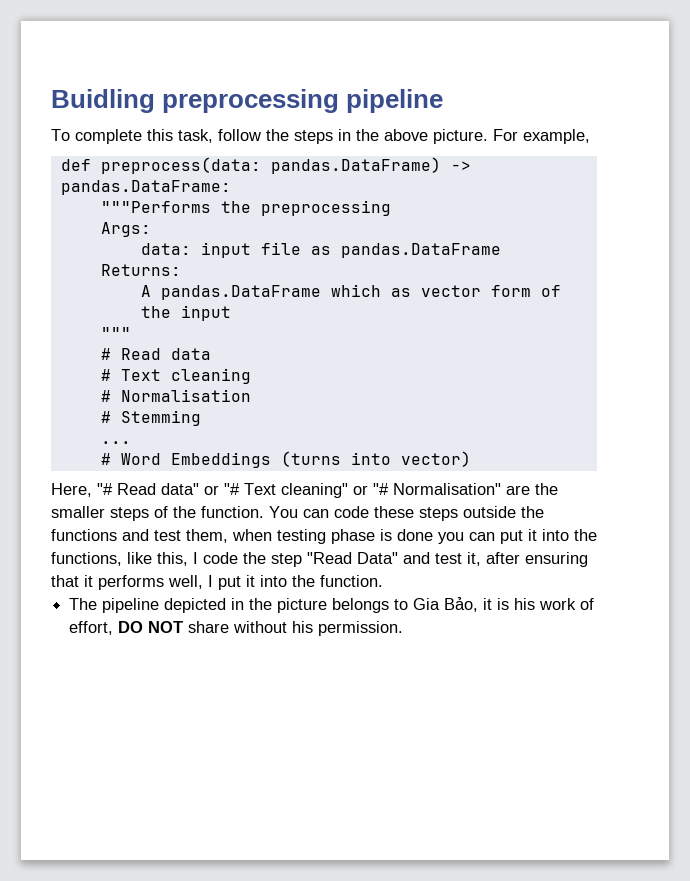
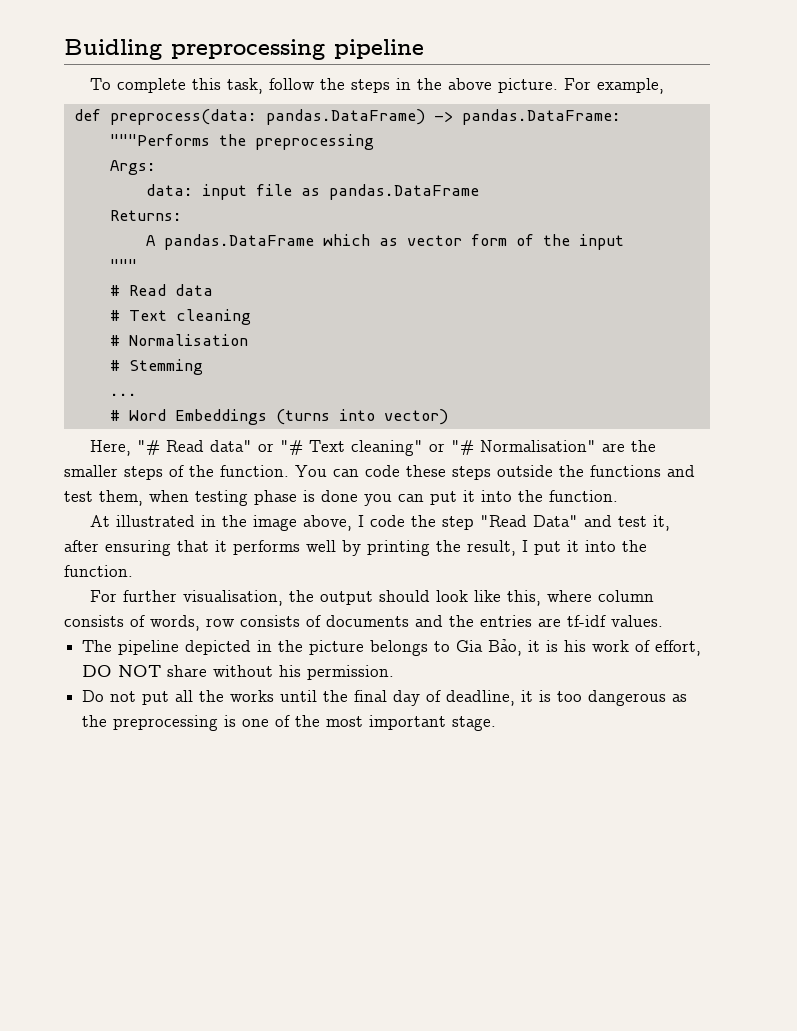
[51,552,188,566] functions, like this, -> [549,490,618,502] [90,515,353,531] function. // At illustrated in the image above,
[168,575,203,589] well, -> [306,540,516,556] well by printing the result,
(383, 581) none -> [90,590,655,606] [64,615,663,631] // For further visualisation, the output should look like this, where column consists of words, row consists of documents and the entries are tf-idf values.
(404, 628) none -> [82,690,688,706] [82,715,497,731] // Do not put all the works until the final day of deadline, it is too dangerous as the preprocessing is one of the most important stage.

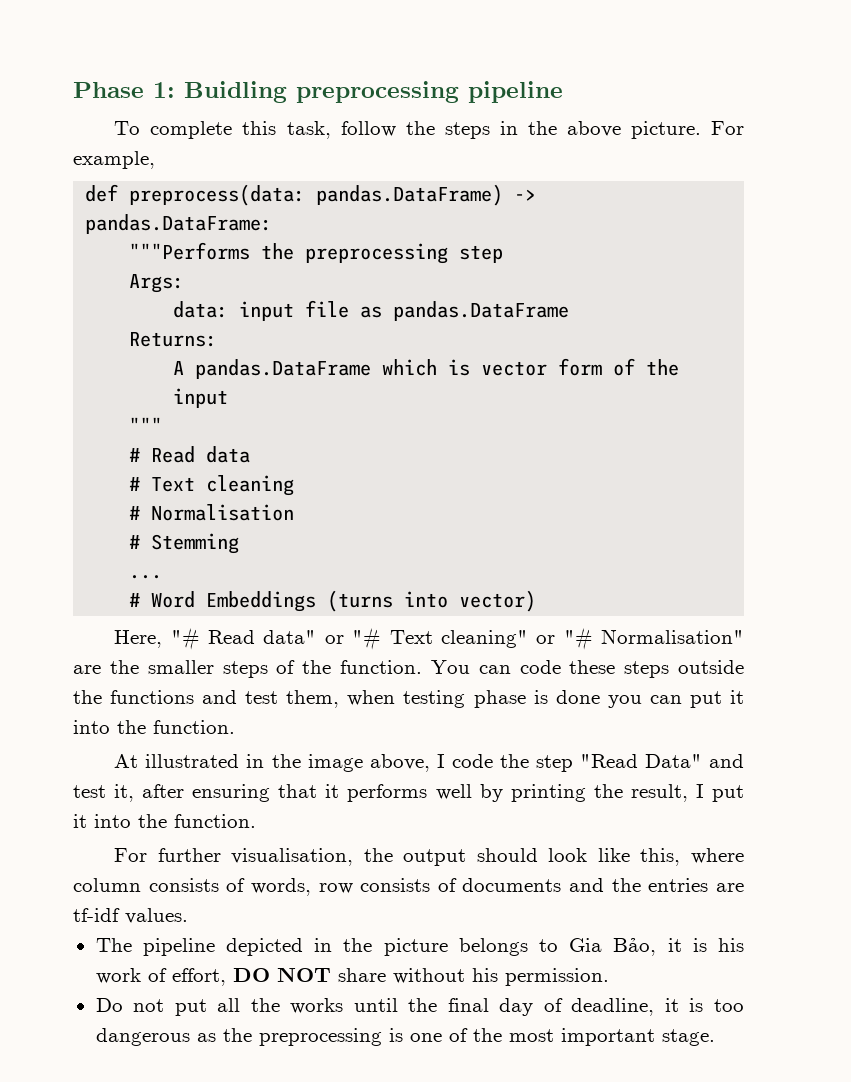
(64, 49) none -> [73,82,175,98] Phase 1:
(374, 142) none -> [459,245,504,263] step
[378,238,398,246] as -> [448,359,471,376] is

